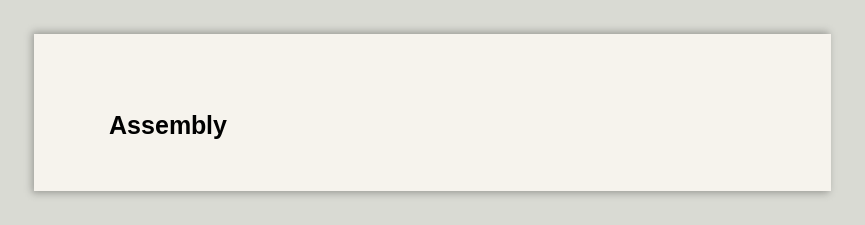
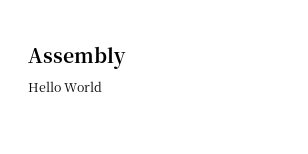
(227, 127) none -> [28,81,103,92] // Hello World

